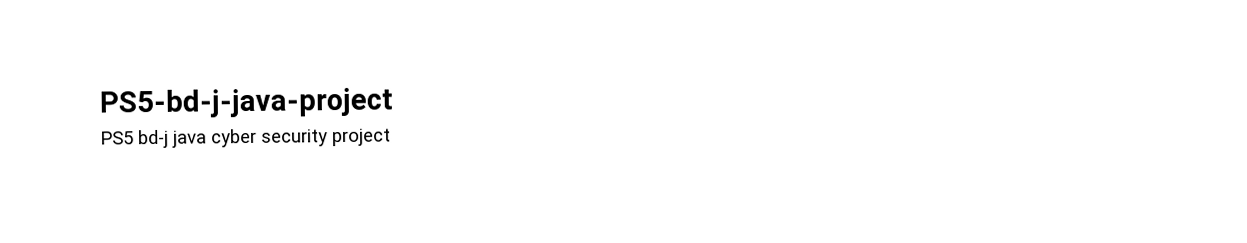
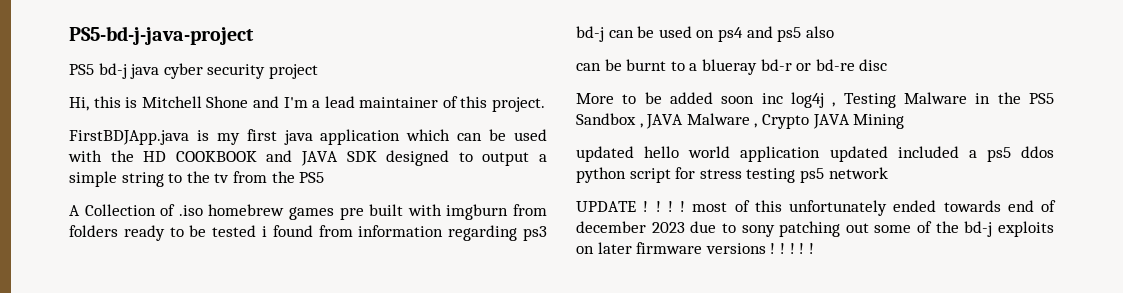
(391, 137) none -> [69,96,546,112] [69,129,548,145] [68,150,548,166] [69,171,325,187] [69,204,548,220] [69,225,547,241] [576,26,834,42] [576,59,888,75] [576,92,1054,108] [576,113,905,129] [576,146,1054,162] [576,167,888,183] [576,200,1056,216] [576,221,1054,237] [576,242,814,254] // Hi, this is Mitchell Shone and I'm a lead maintainer of this project. // FirstBDJApp.java is my first java application which can be used with the HD COOKBOOK and JAVA SDK designed to output a simple string to the tv from the PS5 // A Collection of .iso homebrew games pre built with imgburn from folders ready to be tested i found from information regarding ps3 bd-j can be used on ps4 and ps5 also // can be burnt to a blueray bd-r or bd-re disc // More to be added soon inc log4j , Testing Malware in the PS5 Sandbox , JAVA Malware , Crypto JAVA Mining // updated hello world application updated included a ps5 ddos python script for stress testing ps5 network // UPDATE ! ! ! ! most of this unfortunately ended towards end of december 2023 due to sony patching out some of the bd-j exploits on later firmware versions ! ! ! ! !

